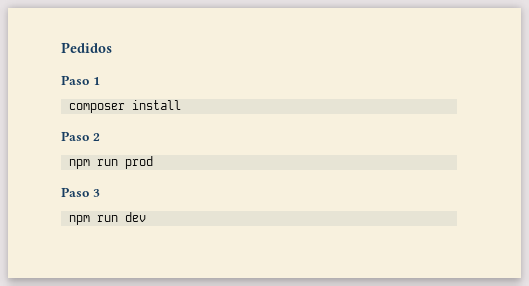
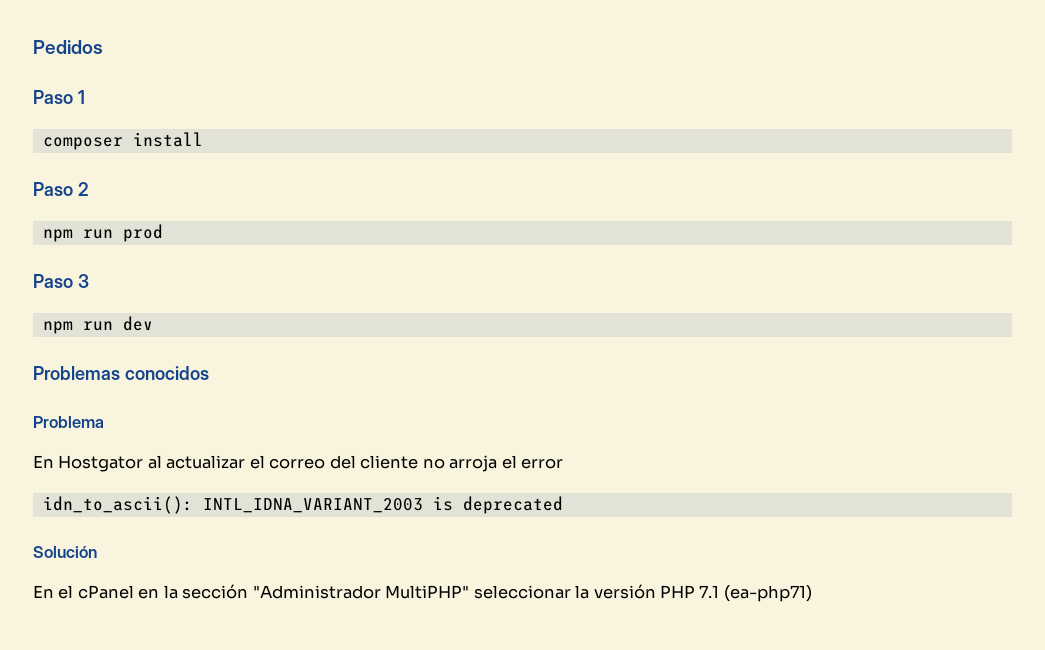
(146, 217) none -> [33,366,209,380] [33,416,104,428] [33,455,564,472] [42,496,563,514] [33,546,97,558] [33,584,812,602] // Problemas conocidos // Problema // En Hostgator al actualizar el correo del cliente no arroja el error // idn_to_ascii(): INTL_IDNA_VARIANT_2003 is deprecated // Solución // En el cPanel en la sección "Administrador MultiPHP" seleccionar la versión PHP 7.1 (ea-php71)

